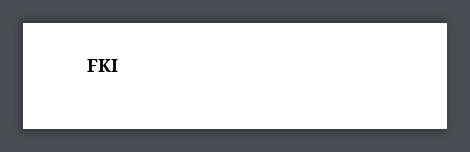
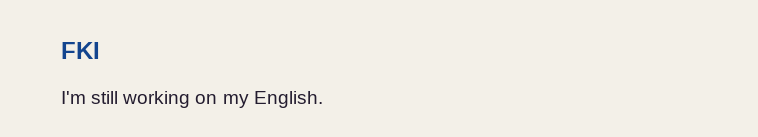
(118, 65) none -> [61,91,323,108] // I'm still working on my English.

